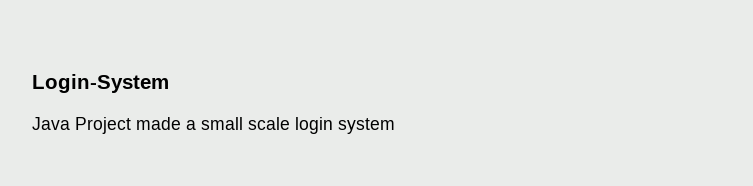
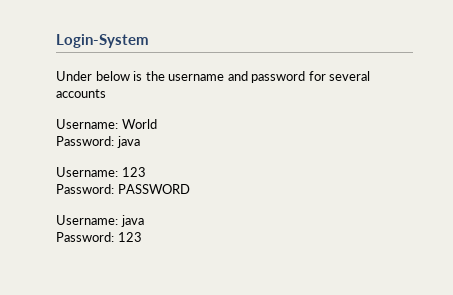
[32,117,395,134] Java Project made a small scale login system -> [56,71,371,83] [56,89,106,98] [56,119,157,129] [56,136,140,148] [56,167,146,177] [56,184,190,194] [56,215,144,227] [56,232,142,242] Under below is the username and password for several accounts // Username: World // Password: java // Username: 123 // Password: PASSWORD // Username: java // Password: 123

